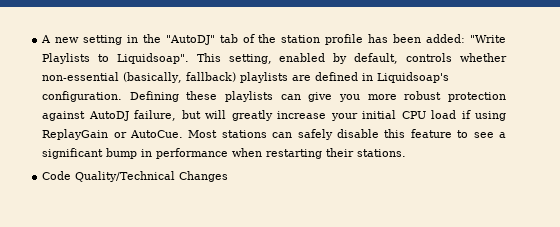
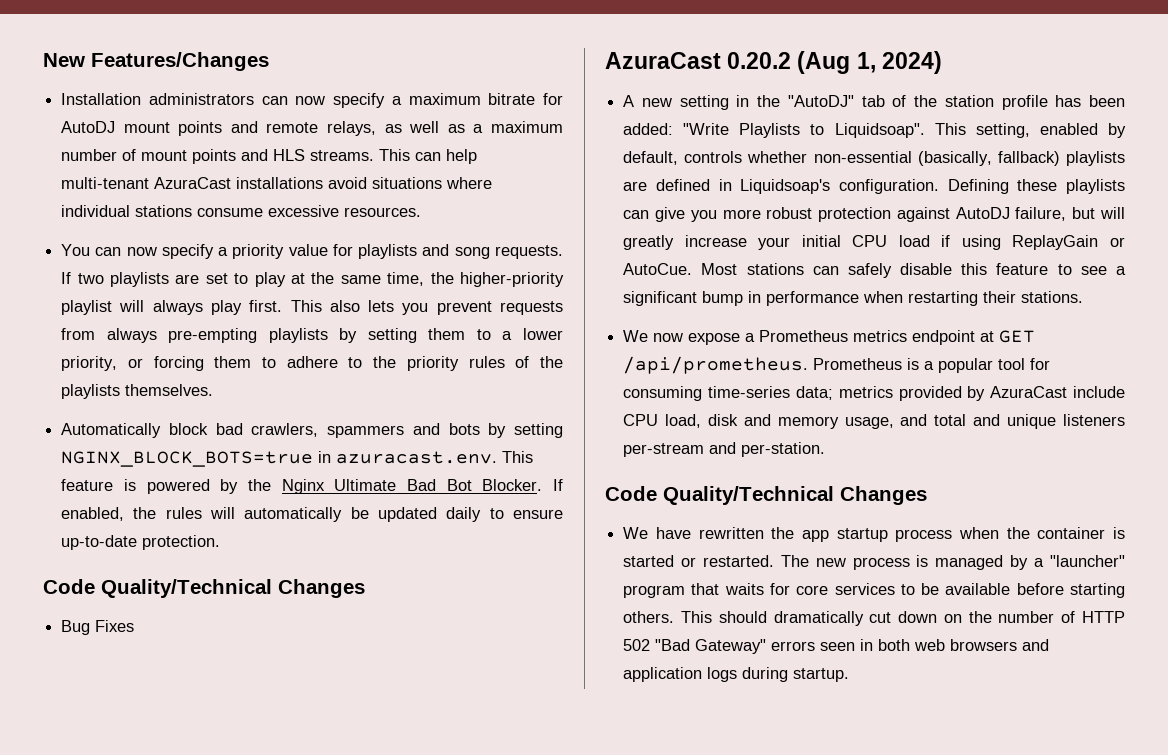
(41, 39) none -> [43,52,269,71] [61,93,563,108] [61,121,563,136] [61,149,478,164] [61,177,493,189] [61,205,422,217] [61,244,563,259] [61,272,565,287] [61,300,564,315] [61,328,563,343] [61,356,563,371] [61,384,214,399] [61,423,563,438] [61,451,534,467] [61,479,563,494] [61,507,563,522] [61,535,221,550] [43,579,365,598] [61,620,135,635] [605,51,942,74] New Features/Changes // Installation administrators can now specify a maximum bitrate for AutoDJ mount points and remote relays, as well as a maximum number of mount points and HLS streams. This can help multi-tenant AzuraCast installations avoid situations where individual stations consume excessive resources. // You can now specify a priority value for playlists and song requests. If two playlists are set to play at the same time, the higher-priority playlist will always play first. This also lets you prevent requests from always pre-empting playlists by setting them to a lower priority, or forcing them to adhere to the priority rules of the playlists themselves. // Automatically block bad crawlers, spammers and bots by setting NGINX_BLOCK_BOTS=true in azuracast.env. This feature is powered by the Nginx Ultimate Bad Bot Blocker. If enabled, the rules will automatically be updated daily to ensure up-to-date protection. // Code Quality/Technical Changes // Bug Fixes // AzuraCast 0.20.2 (Aug 1, 2024) //
[42,171,229,182] Code Quality/Technical Changes -> [623,330,1036,345] [623,356,1051,374] [623,386,1125,401] [623,414,1125,429] [623,442,826,457] [605,486,927,505] [623,527,1125,542] [623,555,1125,570] [623,583,1125,598] [623,611,1126,626] [623,639,1050,654] [623,667,850,682] We now expose a Prometheus metrics endpoint at GET /api/prometheus. Prometheus is a popular tool for consuming time-series data; metrics provided by AzuraCast include CPU load, disk and memory usage, and total and unique listeners per-stream and per-station. // Code Quality/Technical Changes // We have rewritten the app startup process when the container is started or restarted. The new process is managed by a "launcher" program that waits for core services to be available before starting others. This should dramatically cut down on the number of HTTP 502 "Bad Gateway" errors seen in both web browsers and application logs during startup.

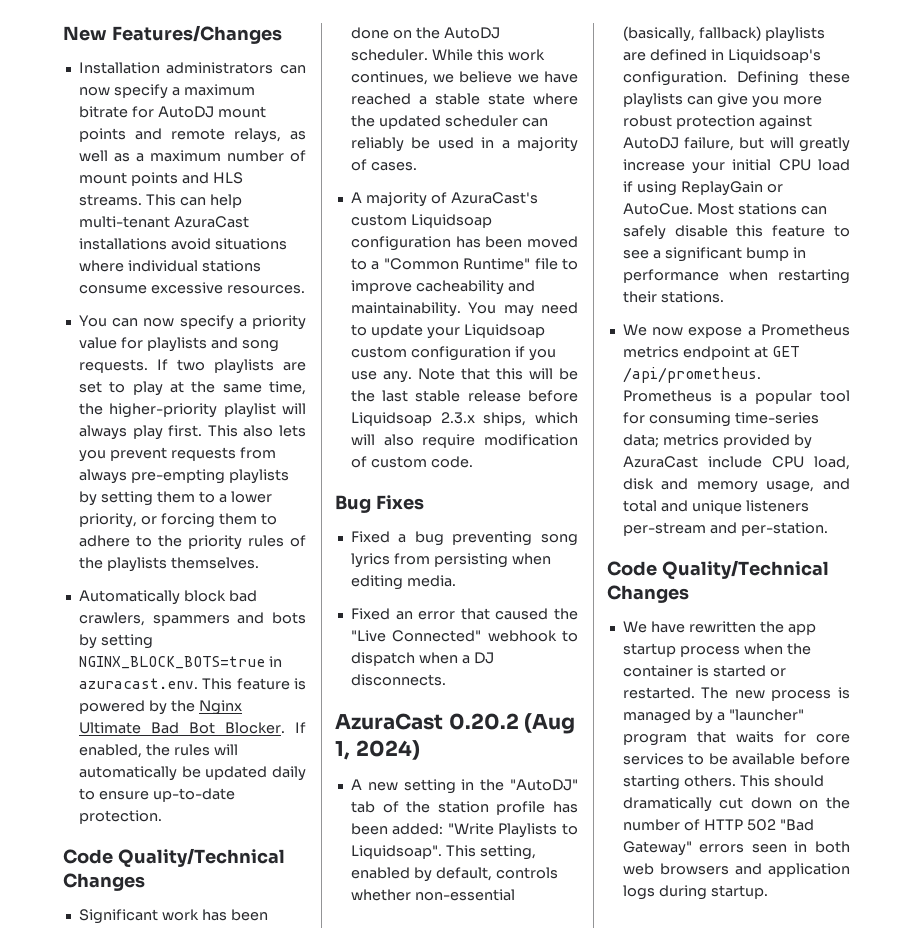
[61,620,135,635] Bug Fixes -> [78,909,268,924] [350,27,500,39] [350,49,545,61] [350,71,578,85] [350,93,578,105] [350,115,548,129] [350,137,578,152] [350,159,417,171] [350,192,538,207] [350,214,492,228] [350,236,578,251] [350,258,578,270] [350,280,535,295] [350,302,578,317] [350,324,545,339] [350,346,556,361] [350,368,578,383] [350,390,578,402] [350,412,578,426] [350,434,578,448] [350,456,473,468] [335,495,424,513] [350,531,578,546] [350,553,551,568] [350,575,456,590] [350,608,578,620] [350,630,578,642] [350,652,494,666] [350,674,446,686] Significant work has been done on the AutoDJ scheduler. While this work continues, we believe we have reached a stable state where the updated scheduler can reliably be used in a majority of cases. // A majority of AzuraCast's custom Liquidsoap configuration has been moved to a "Common Runtime" file to improve cacheability and maintainability. You may need to update your Liquidsoap custom configuration if you use any. Note that this will be the last stable release before Liquidsoap 2.3.x ships, which will also require modification of custom code. // Bug Fixes // Fixed a bug preventing song lyrics from persisting when editing media. // Fixed an error that caused the "Live Connected" webhook to dispatch when a DJ disconnects.

